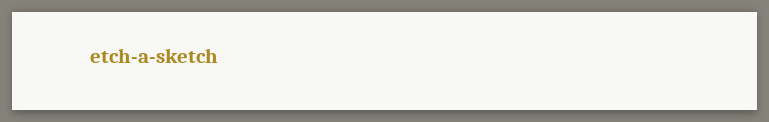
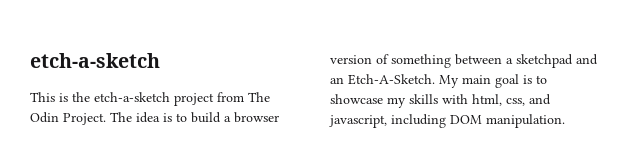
[90,48,218,63] etch-a-sketch -> [30,53,160,68] [30,92,270,106] [30,112,279,125] [330,54,598,68] [330,74,547,88] [330,94,551,108] [329,114,565,128] etch-a-sketch // This is the etch-a-sketch project from The Odin Project. The idea is to build a browser version of something between a sketchpad and an Etch-A-Sketch. My main goal is to showcase my skills with html, css, and javascript, including DOM manipulation.

